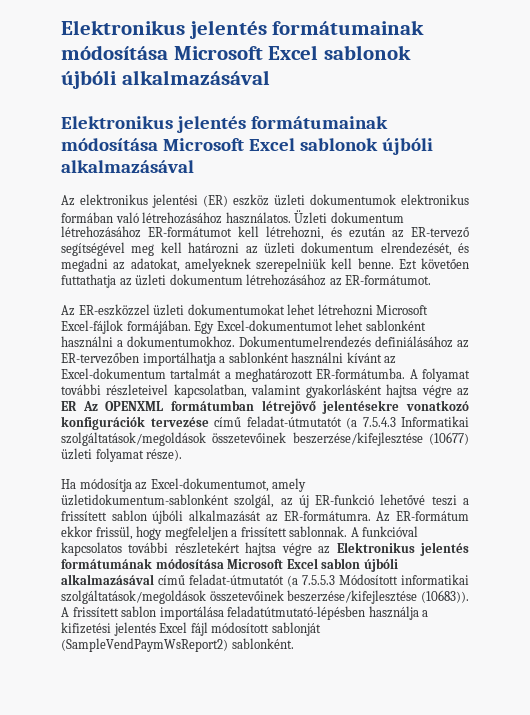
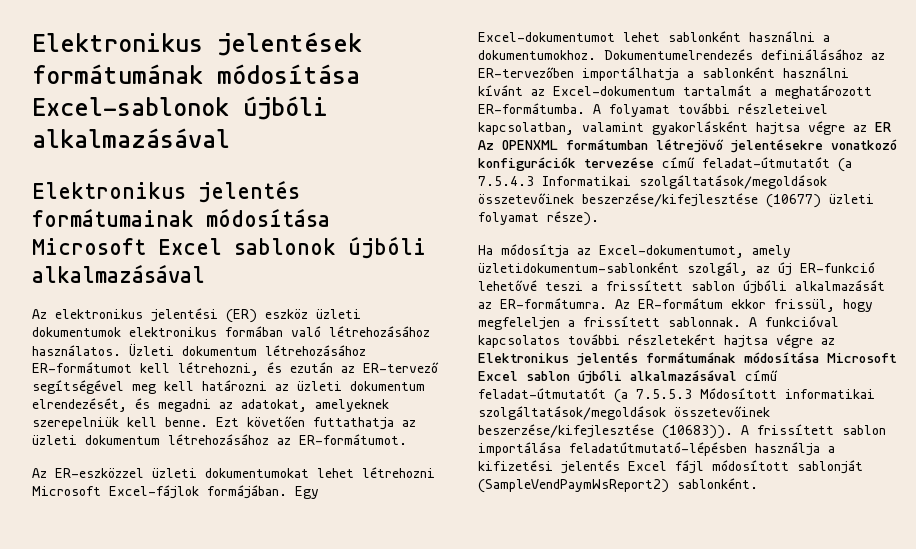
[61,20,425,39] [61,45,411,60] Elektronikus jelentés formátumainak módosítása Microsoft Excel sablonok -> [32,32,362,56] [32,64,360,84] [32,97,229,116] Elektronikus jelentések formátumának módosítása Excel-sablonok

